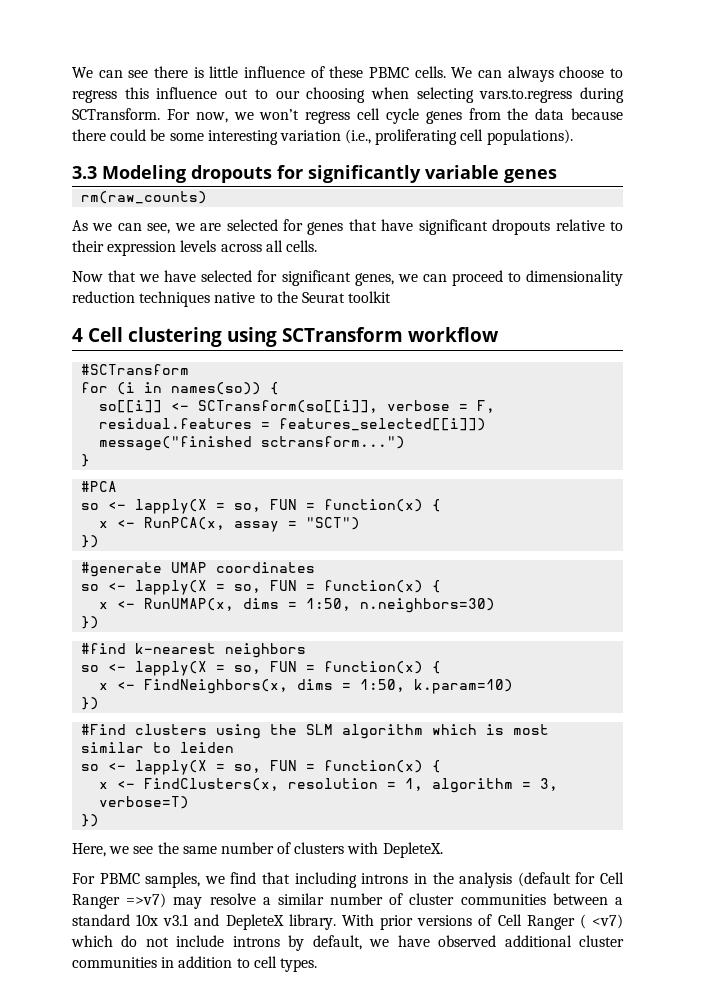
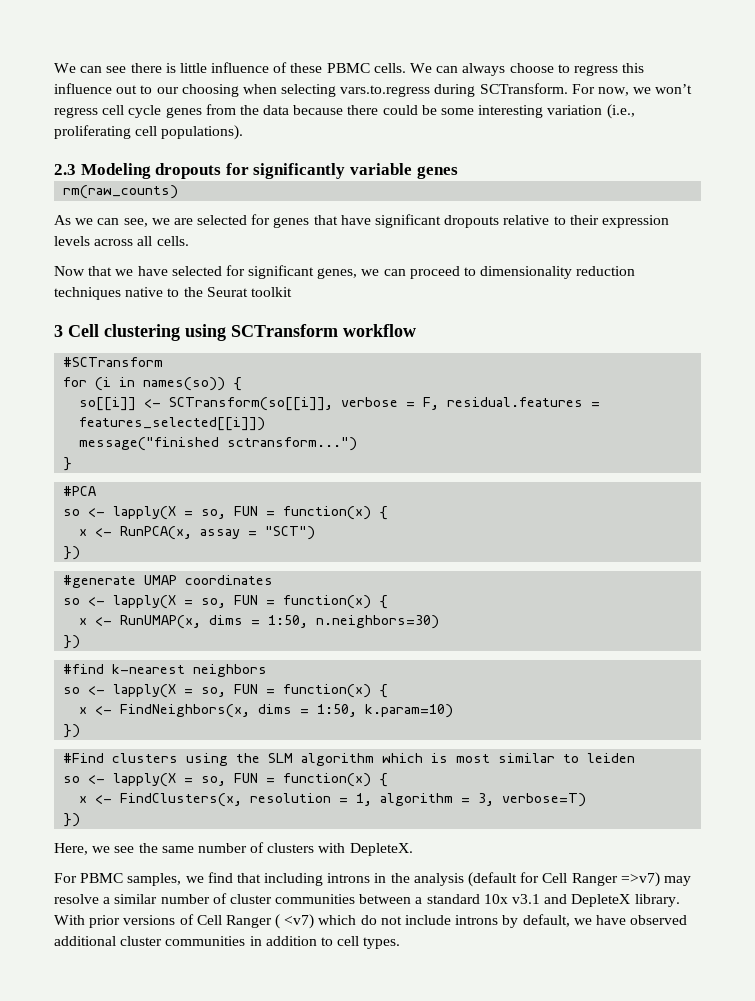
[72,166,97,179] 3.3 -> [54,164,76,175] 2.3
[72,328,83,342] 4 -> [54,325,63,337] 3

